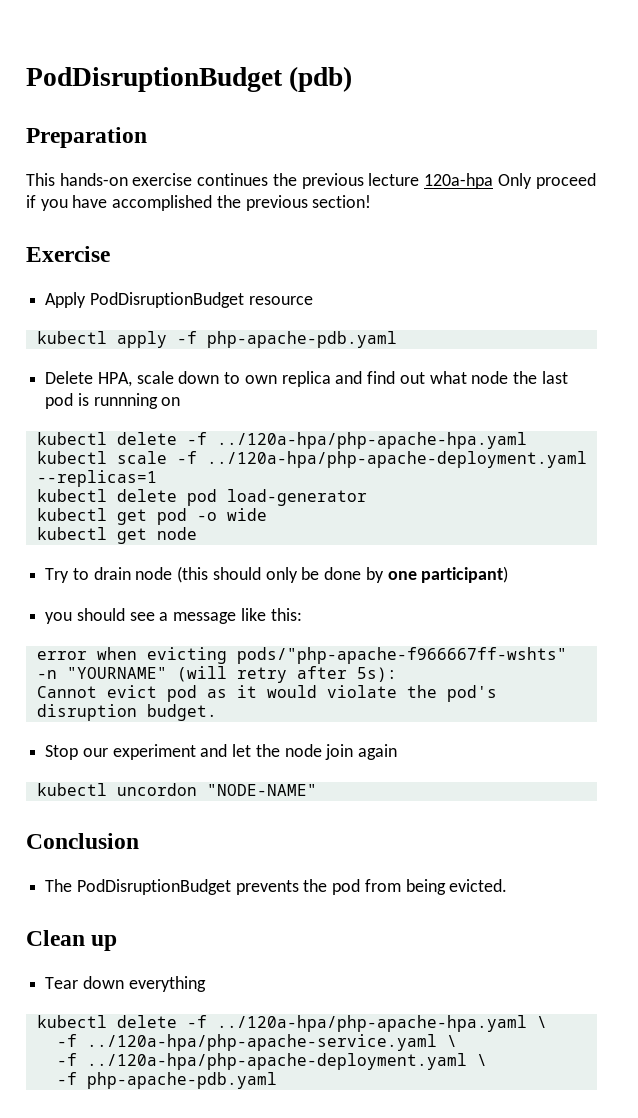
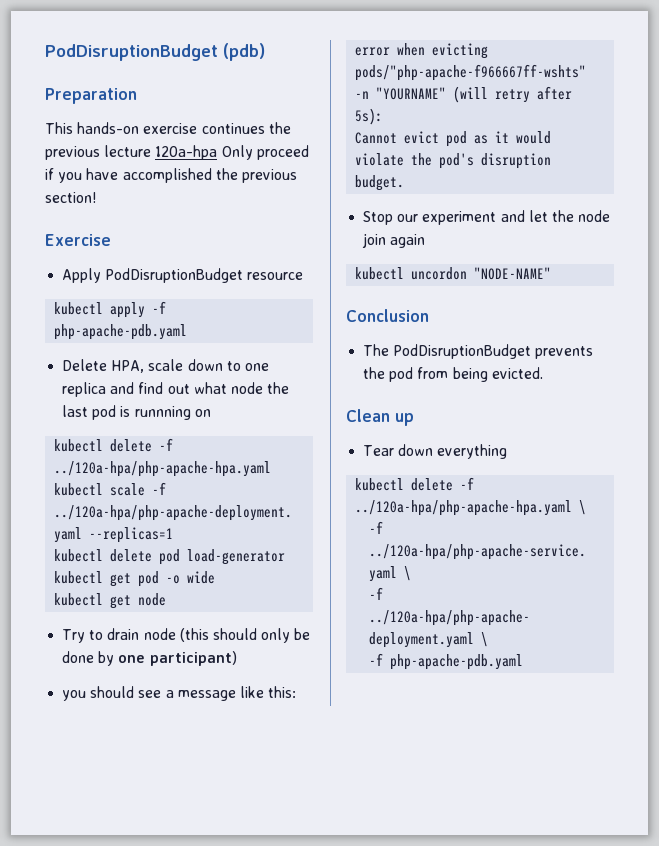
[244,375,277,384] own -> [244,363,269,371] one

